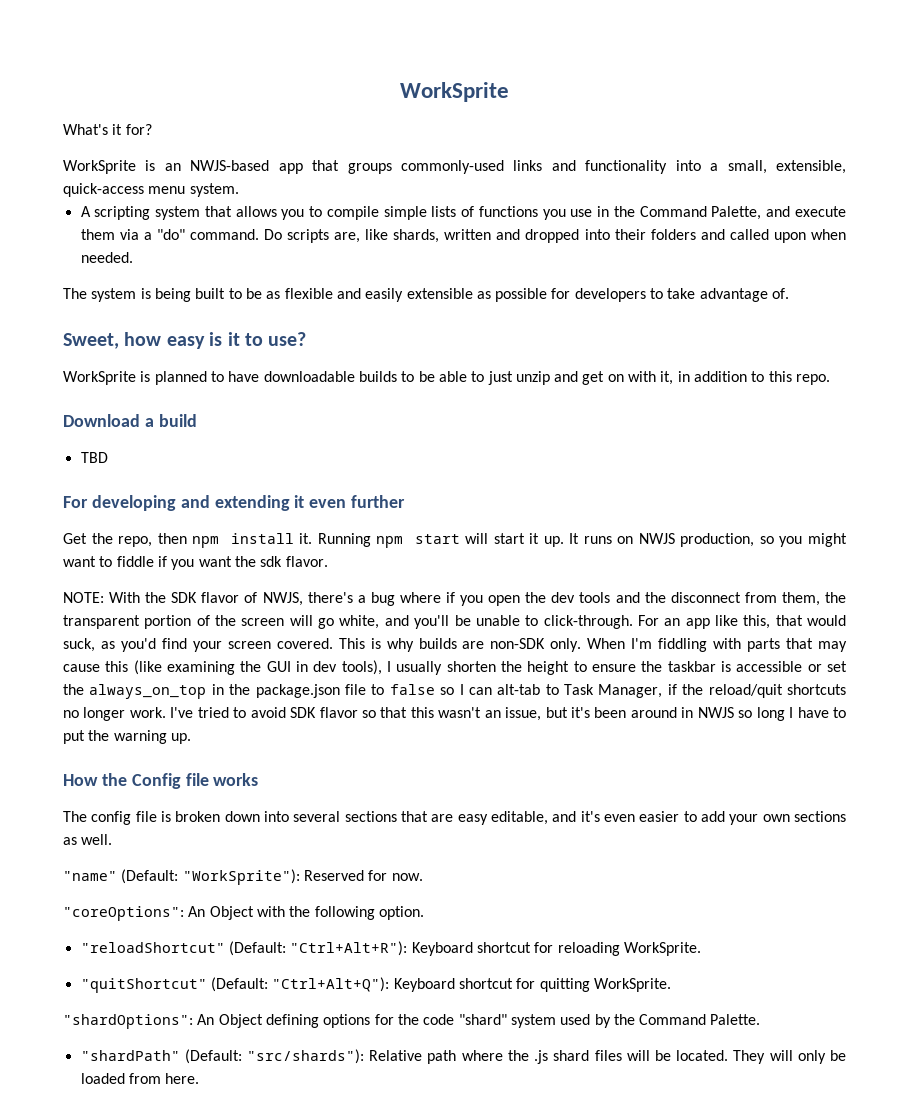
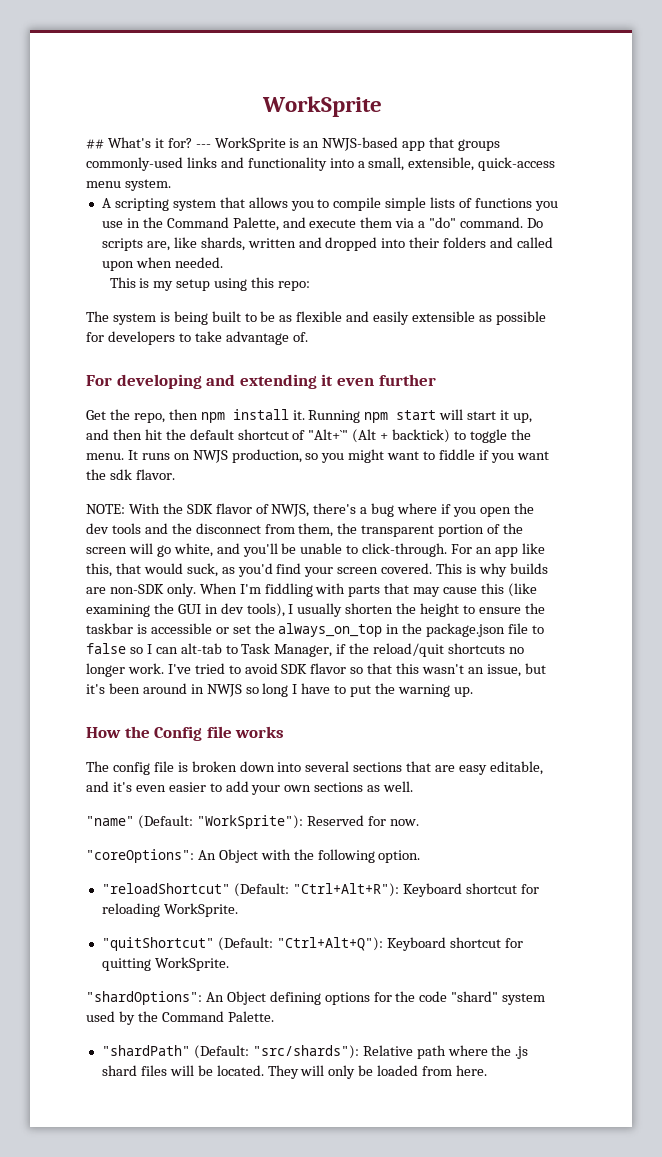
(509, 92) none -> [86,139,104,149] ##
(152, 129) // -> [195,144,211,148] ---
(133, 257) none -> [109,277,311,291] // This is my setup using this repo:
[63,332,307,349] [63,371,831,385] [63,414,197,427] [80,452,108,463] // Sweet, how easy is it to use? // WorkSprite is planned to have downloadable builds to be able to just unzip and get on with it, in addition to this repo. // Download a build // TBD -> (308, 337) none
[543,536,564,547] up. -> [513,413,533,423] [86,429,531,443] [86,453,124,460] up, and then hit the default shortcut of "Alt+`" (Alt + backtick) to toggle the menu.

